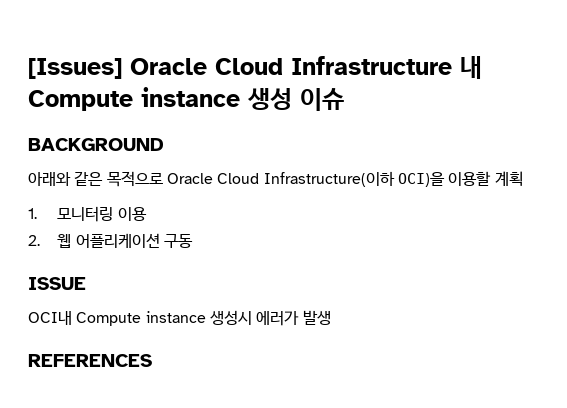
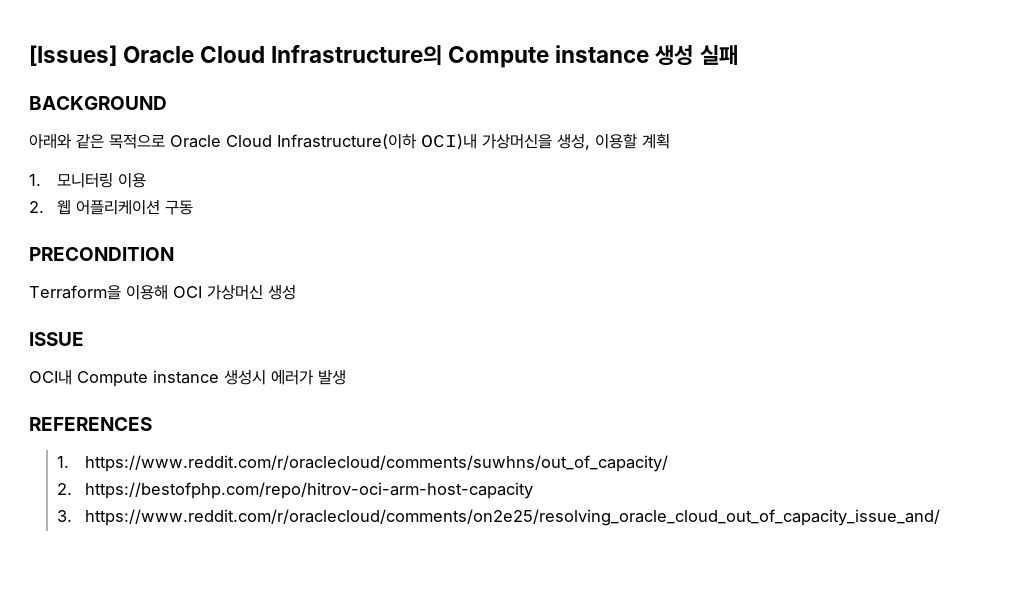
[291,56,482,79] Infrastructure 내 -> [271,45,443,66] Infrastructure의
[300,88,344,111] 이슈 -> [699,45,738,66] 실패
[397,172,445,187] OCI)을 -> [421,133,590,150] OCI)내 가상머신을 생성,
(193, 241) none -> [29,247,174,261] [29,284,296,300] // PRECONDITION // Terraform을 이용해 OCI 가상머신 생성
(152, 360) none -> [57,455,669,472] [57,482,534,499] [57,509,941,526] // 1. https://www.reddit.com/r/oraclecloud/comments/suwhns/out_of_capacity/ // 2. https://bestofphp.com/repo/hitrov-oci-arm-host-capacity // 3. https://www.reddit.com/r/oraclecloud/comments/on2e25/resolving_oracle_cloud_out_of_capacity_issue_and/

